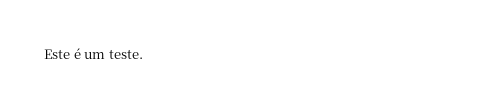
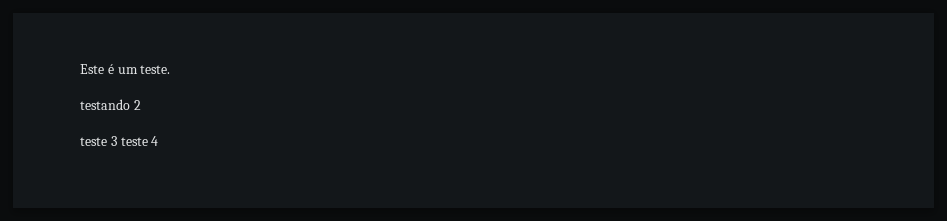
(143, 54) none -> [80,99,141,110] [80,136,159,146] // testando 2 // teste 3 teste 4

